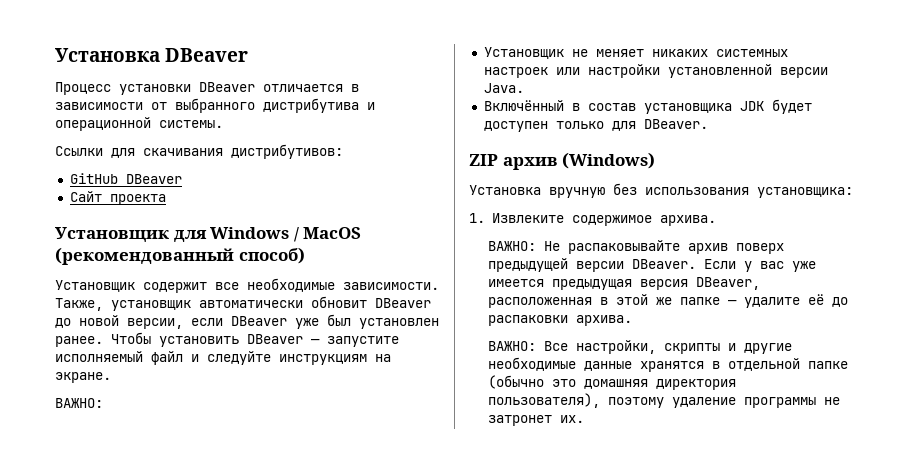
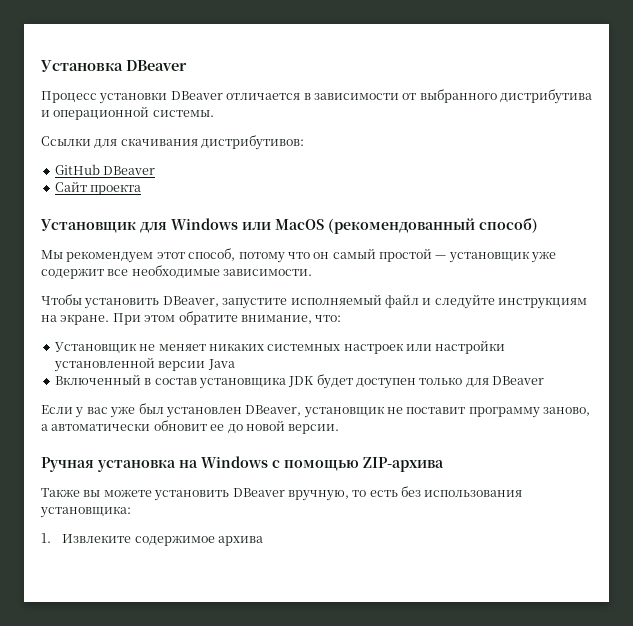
[293,227,299,242] / -> [242,222,271,230] или
[55,278,439,293] [55,296,431,311] [55,314,439,329] [55,332,320,347] Установщик содержит все необходимые зависимости. Также, установщик автоматически обновит DBeaver до новой версии, если DBeaver уже был установлен ранее. Чтобы установить DBeaver — -> [41,248,557,263] [41,265,313,279] [41,294,219,309] Мы рекомендуем этот способ, потому что он самый простой — установщик уже содержит все необходимые зависимости. // Чтобы установить DBeaver,
[55,398,103,408] // ВАЖНО: -> [112,311,342,325] При этом обратите внимание, что:
[483,83,524,93] [483,100,564,111] Java. // Включённый -> [207,359,235,370] [54,374,141,385] Java // Включенный
[643,119,708,129] [469,152,656,170] [469,185,605,198] DBeaver. // ZIP архив (Windows) // Установка вручную -> [492,376,545,385] [41,403,591,418] [41,420,340,434] [41,456,444,472] [41,488,398,501] DBeaver // Если у вас уже был установлен DBeaver, установщик не поставит программу заново, а автоматически обновит ее до новой версии. // Ручная установка на Windows c помощью ZIP-архива // Также вы можете установить DBeaver вручную, то есть
[659,215,716,226] [488,240,785,254] [488,258,817,272] [488,277,761,290] [488,294,849,308] [488,315,633,326] [488,340,793,354] [488,357,849,372] [488,375,737,390] [488,393,841,408] [488,415,585,426] архива. // ВАЖНО: Не распаковывайте архив поверх предыдущей версии DBeaver. Если у вас уже имеется предыдущая версия DBeaver, расположенная в этой же папке — удалите её до распаковки архива. // ВАЖНО: Все настройки, скрипты и другие необходимые данные хранятся в отдельной папке (обычно это домашняя директория пользователя), поэтому удаление программы не затронет их. -> [218,536,264,546] архива

